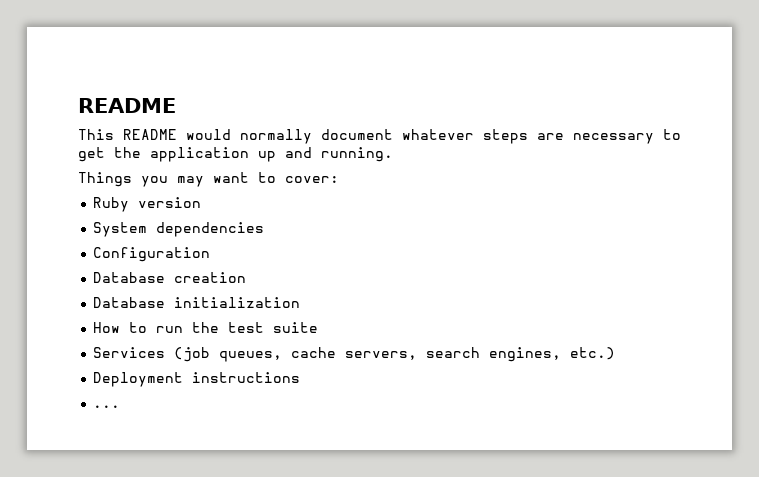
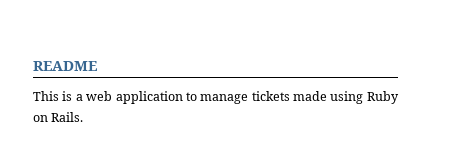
[123,129,681,144] [78,147,393,162] [78,172,339,187] [93,197,202,212] [93,222,265,237] [93,247,211,262] [93,272,247,283] [93,297,301,308] [93,322,319,333] [93,347,616,362] [93,372,301,387] [93,405,121,408] README would normally document whatever steps are necessary to get the application up and running. // Things you may want to cover: // Ruby version // System dependencies // Configuration // Database creation // Database initialization // How to run the test suite // Services (job queues, cache servers, search engines, etc.) // Deployment instructions // ... -> [62,91,399,104] [33,112,84,122] is a web application to manage tickets made using Ruby on Rails.

